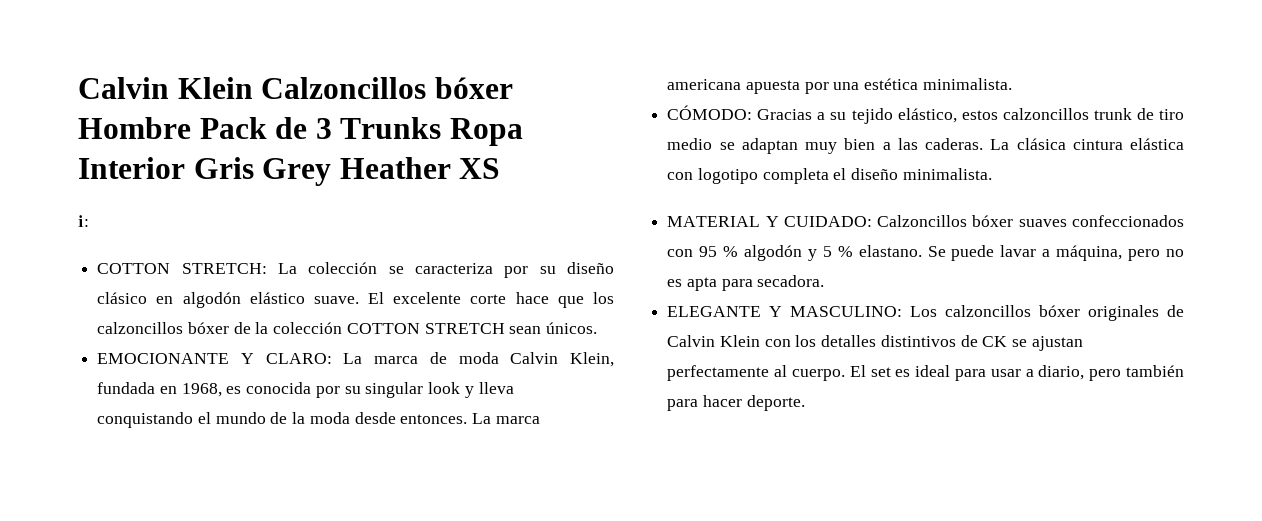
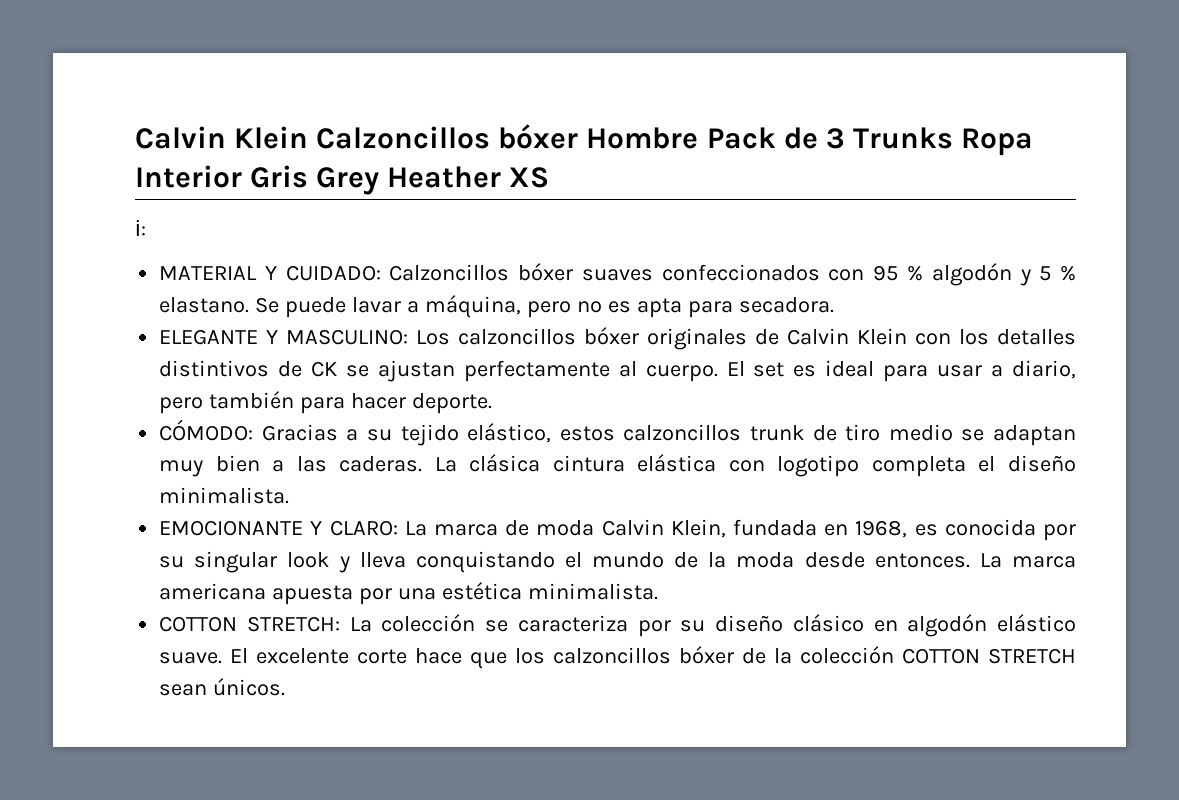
[97,262,614,278] [97,292,615,308] [97,322,598,334] [97,352,614,367] [97,382,514,398] [97,412,540,428] [667,78,1012,94] [667,105,1184,124] [667,138,1184,154] [667,168,992,184] // COTTON STRETCH: La colección se caracteriza por su diseño clásico en algodón elástico suave. El excelente corte hace que los calzoncillos bóxer de la colección COTTON STRETCH sean únicos. // EMOCIONANTE Y CLARO: La marca de moda Calvin Klein, fundada en 1968, es conocida por su singular look y lleva conquistando el mundo de la moda desde entonces. La marca americana apuesta por una estética minimalista. // CÓMODO: Gracias a su tejido elástico, estos calzoncillos trunk de tiro medio se adaptan muy bien a las caderas. La clásica cintura elástica con logotipo completa el diseño minimalista. -> (146, 228) none
(805, 403) none -> [159,419,1077,446] [159,454,1076,477] [159,487,290,504] [159,519,1077,541] [159,551,1076,573] [159,582,658,605] [159,614,1076,637] [159,646,1076,669] [159,678,286,696] // CÓMODO: Gracias a su tejido elástico, estos calzoncillos trunk de tiro medio se adaptan muy bien a las caderas. La clásica cintura elástica con logotipo completa el diseño minimalista. // EMOCIONANTE Y CLARO: La marca de moda Calvin Klein, fundada en 1968, es conocida por su singular look y lleva conquistando el mundo de la moda desde entonces. La marca americana apuesta por una estética minimalista. // COTTON STRETCH: La colección se caracteriza por su diseño clásico en algodón elástico suave. El excelente corte hace que los calzoncillos bóxer de la colección COTTON STRETCH sean únicos.

